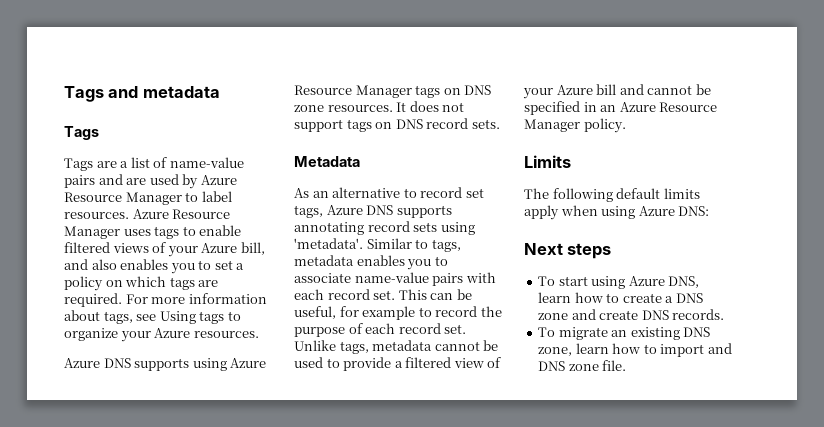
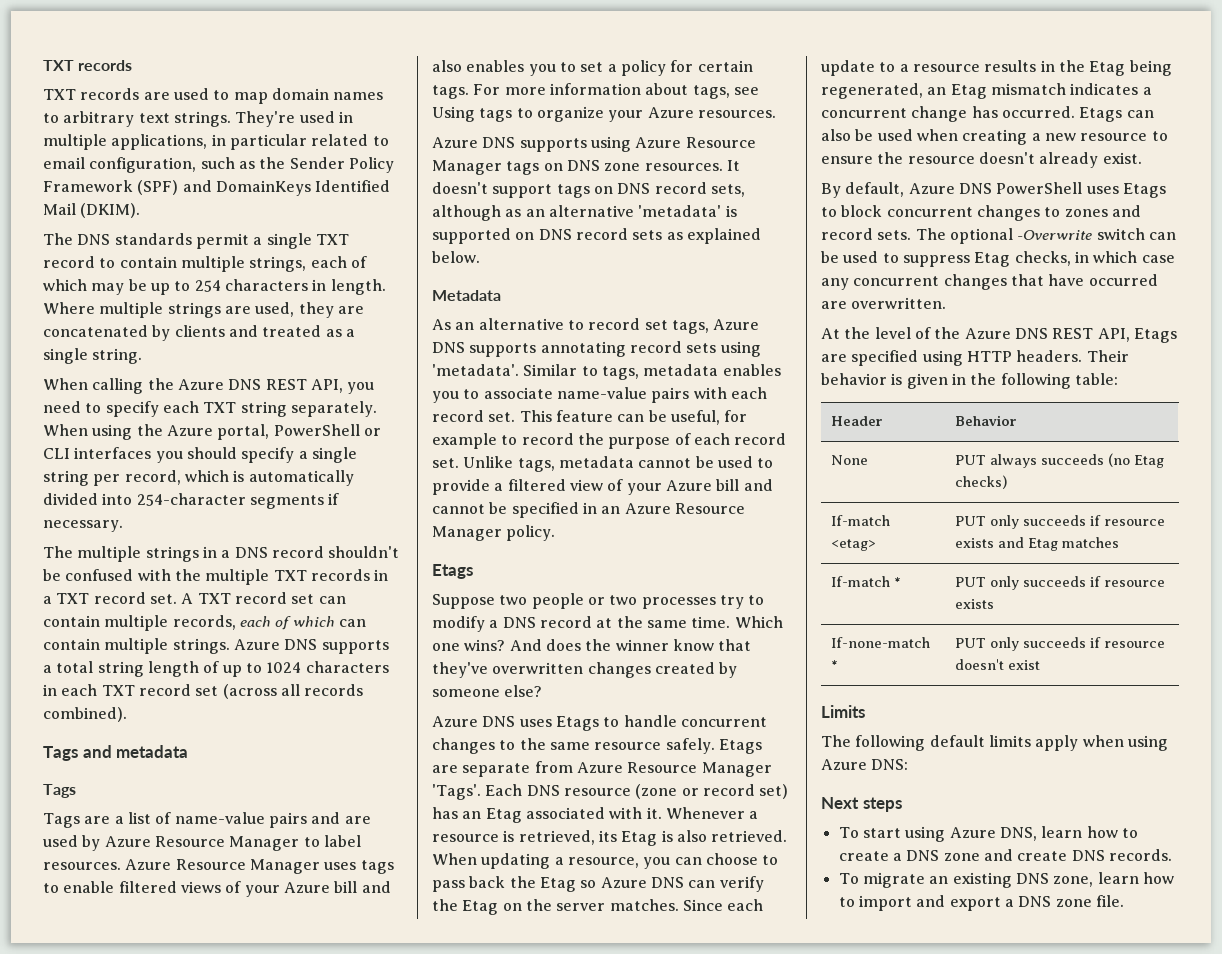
(64, 94) none -> [43,60,133,71] [43,88,384,104] [43,111,353,127] [43,134,389,150] [43,157,394,173] [43,180,391,196] [43,203,141,218] [43,233,349,249] [43,256,367,272] [43,279,386,295] [43,302,364,318] [43,325,355,341] [43,348,143,364] [43,378,375,394] [43,401,377,417] [43,424,381,440] [43,447,357,463] [43,470,354,486] [43,493,340,509] [43,520,123,532] [43,546,400,562] [43,569,389,585] [43,592,346,604] [43,615,366,631] [43,638,389,654] [43,661,389,677] [43,684,364,699] [43,707,127,722] TXT records // TXT records are used to map domain names to arbitrary text strings. They're used in multiple applications, in particular related to email configuration, such as the Sender Policy Framework (SPF) and DomainKeys Identified Mail (DKIM). // The DNS standards permit a single TXT record to contain multiple strings, each of which may be up to 254 characters in length. Where multiple strings are used, they are concatenated by clients and treated as a single string. // When calling the Azure DNS REST API, you need to specify each TXT string separately. When using the Azure portal, PowerShell or CLI interfaces you should specify a single string per record, which is automatically divided into 254-character segments if necessary. // The multiple strings in a DNS record shouldn't be confused with the multiple TXT records in a TXT record set. A TXT record set can contain multiple records, each of which can contain multiple strings. Azure DNS supports a total string length of up to 1024 characters in each TXT record set (across all records combined). //
[240,242,265,255] bill, -> [334,881,358,893] bill
[105,276,219,290] [64,293,122,307] on which tags are required. -> [670,60,753,72] [432,85,469,99] for certain tags.
[409,101,465,112] does not -> [432,182,488,194] doesn't
[471,119,500,129] sets. -> [710,184,745,197] [432,205,737,221] [432,228,761,244] [432,251,480,263] sets, although as an alternative 'metadata' is supported on DNS record sets as explained below.
(427, 294) none -> [555,410,613,422] feature
(626, 125) none -> [432,564,473,579] [432,593,765,609] [432,616,783,632] [432,639,752,651] [432,662,738,678] [432,685,543,697] [432,715,767,731] [432,738,762,754] [432,761,772,777] [432,784,789,800] [432,807,759,823] [432,830,788,846] [432,853,779,869] [432,876,764,892] [432,899,764,915] [821,60,1172,76] [821,83,1152,99] [821,106,1154,122] [821,129,1168,145] [821,152,1142,168] [821,182,1166,198] [821,205,1141,221] [821,228,1176,244] [821,251,1175,267] [821,274,1158,290] [821,297,947,309] [821,327,1177,343] [821,350,1129,366] [821,373,1118,389] [831,416,884,426] [955,415,1018,426] [831,455,869,465] [955,453,1165,468] [955,475,1008,489] [831,515,891,526] [831,539,877,551] [955,515,1166,529] [955,537,1120,551] [831,576,902,587] [955,576,1166,590] [955,599,995,609] [831,637,931,648] [831,660,839,670] [955,637,1166,651] [955,659,1041,670] // Etags // Suppose two people or two processes try to modify a DNS record at the same time. Which one wins? And does the winner know that they've overwritten changes created by someone else? // Azure DNS uses Etags to handle concurrent changes to the same resource safely. Etags are separate from Azure Resource Manager 'Tags'. Each DNS resource (zone or record set) has an Etag associated with it. Whenever a resource is retrieved, its Etag is also retrieved. When updating a resource, you can choose to pass back the Etag so Azure DNS can verify the Etag on the server matches. Since each update to a resource results in the Etag being regenerated, an Etag mismatch indicates a concurrent change has occurred. Etags can also be used when creating a new resource to ensure the resource doesn't already exist. // By default, Azure DNS PowerShell uses Etags to block concurrent changes to zones and record sets. The optional -Overwrite switch can be used to suppress Etag checks, in which case any concurrent changes that have occurred are overwritten. // At the level of the Azure DNS REST API, Etags are specified using HTTP headers. Their behavior is given in the following table: // Header | Behavior // None | PUT always succeeds (no Etag checks) // If-match <etag> | PUT only succeeds if resource exists and Etag matches // If-match * | PUT only succeeds if resource exists // If-none-match * | PUT only succeeds if resource doesn't exist
(732, 348) none -> [949,897,1014,911] export a

